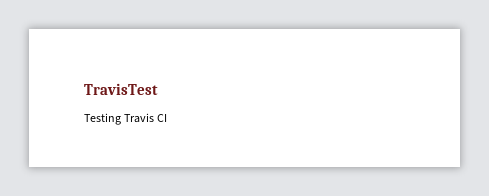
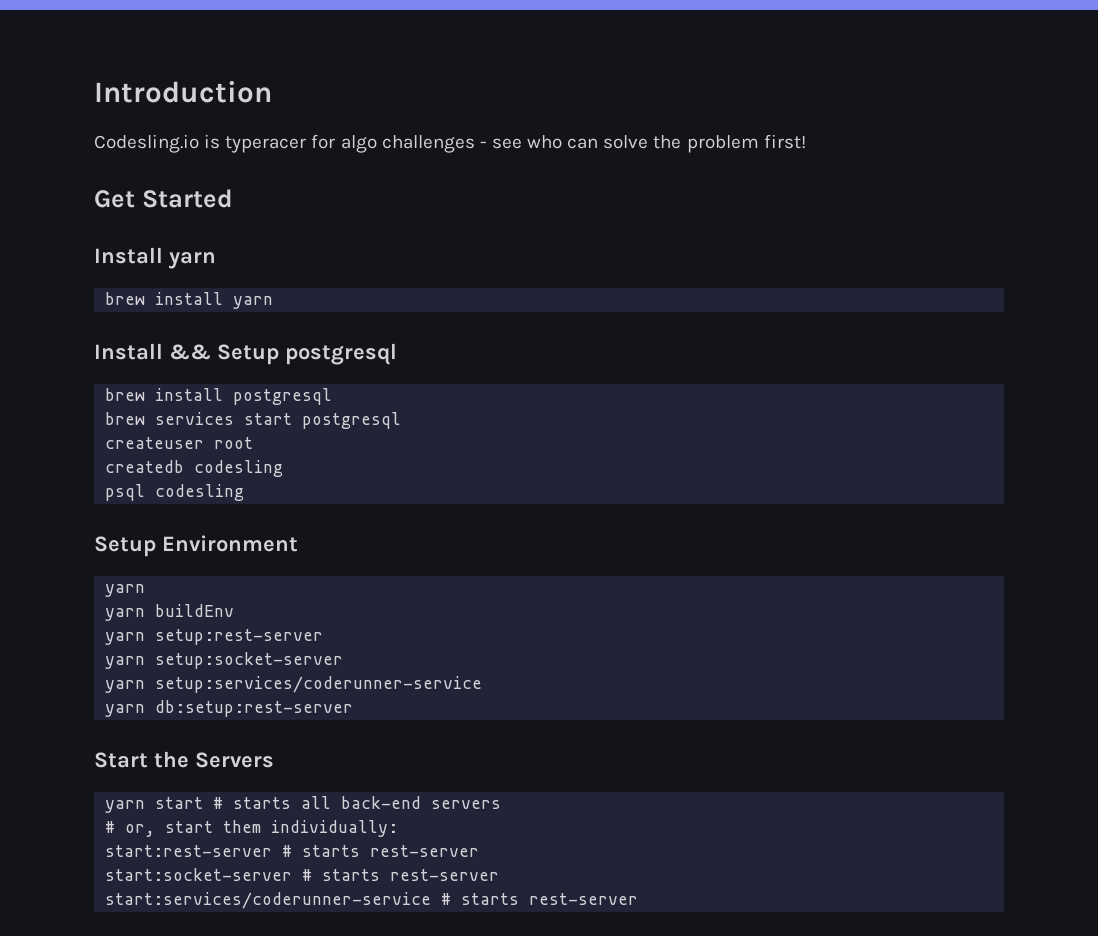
[84,83,158,95] [84,113,168,125] TravisTest // Testing Travis CI -> [94,81,272,103] [94,134,806,153] [94,189,233,208] [94,247,216,269] [105,292,274,309] [94,343,397,365] [105,388,333,405] [105,412,402,429] [105,437,254,449] [105,460,284,477] [105,484,245,501] [94,535,298,557] [105,584,146,597] [105,604,235,621] [105,629,324,645] [105,652,344,669] [105,676,483,693] [105,700,354,717] [94,751,274,768] [105,796,502,813] [105,820,399,837] [105,845,480,857] [105,868,500,881] [105,892,639,909] Introduction // Codesling.io is typeracer for algo challenges - see who can solve the problem first! // Get Started // Install yarn // brew install yarn // Install && Setup postgresql // brew install postgresql // brew services start postgresql // createuser root // createdb codesling // psql codesling // Setup Environment // yarn // yarn buildEnv // yarn setup:rest-server // yarn setup:socket-server // yarn setup:services/coderunner-service // yarn db:setup:rest-server // Start the Servers // yarn start # starts all back-end servers // # or, start them individually: // start:rest-server # starts rest-server // start:socket-server # starts rest-server // start:services/coderunner-service # starts rest-server

